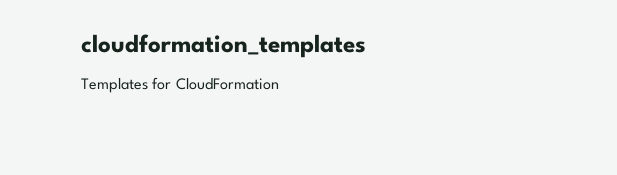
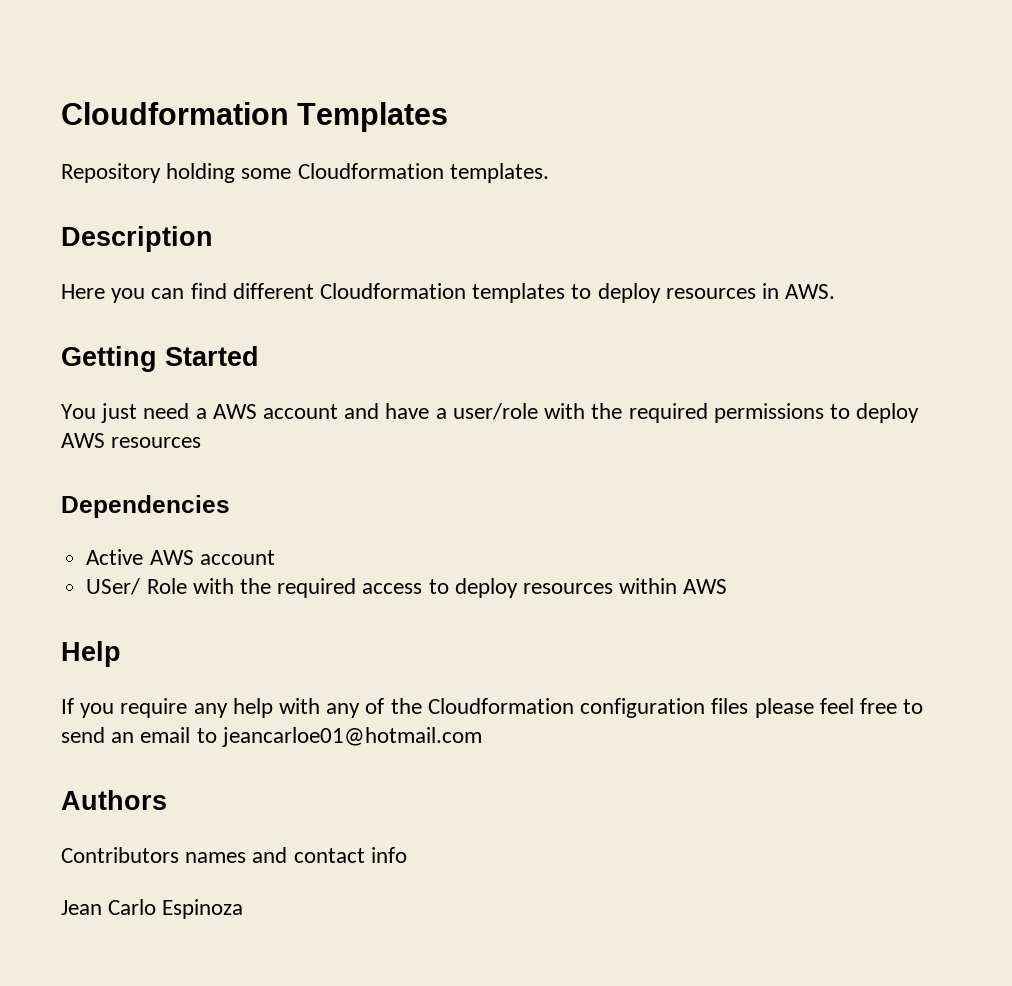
[81,34,366,58] [81,77,279,93] cloudformation_templates // Templates for CloudFormation -> [61,102,449,132] [61,163,549,183] [61,226,213,252] [61,283,836,303] [61,346,259,372] [61,403,920,423] [61,433,202,448] [61,495,230,518] [86,549,275,565] [86,578,728,598] [61,641,121,667] [61,698,924,718] [61,727,482,747] [61,790,167,810] [61,847,407,863] [61,899,244,919] Cloudformation Templates // Repository holding some Cloudformation templates. // Description // Here you can find different Cloudformation templates to deploy resources in AWS. // Getting Started // You just need a AWS account and have a user/role with the required permissions to deploy AWS resources // Dependencies // Active AWS account // USer/ Role with the required access to deploy resources within AWS // Help // If you require any help with any of the Cloudformation configuration files please feel free to send an email to jeancarloe01@hotmail.com // Authors // Contributors names and contact info // Jean Carlo Espinoza

